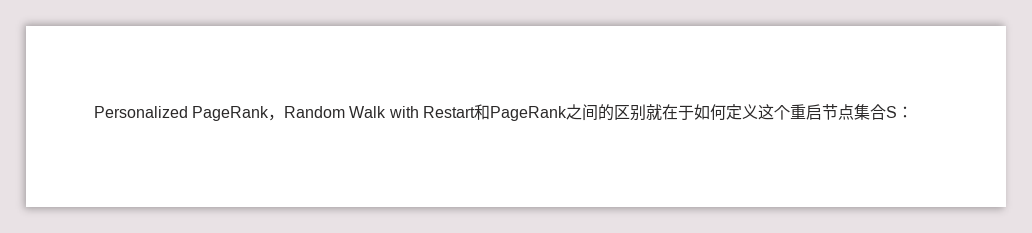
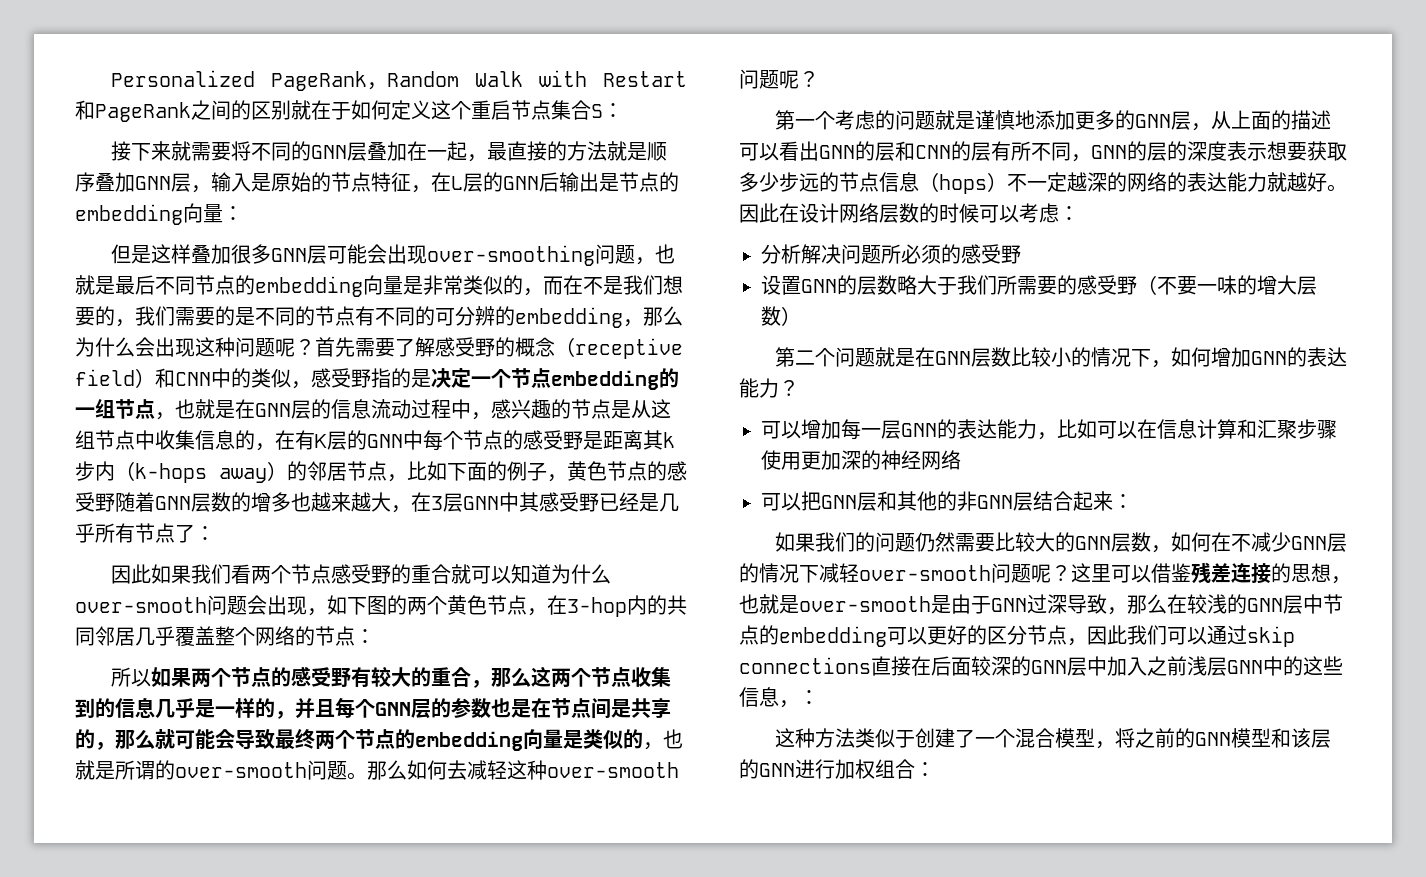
(914, 112) none -> [111,141,668,162] [75,172,679,193] [75,203,243,225] [111,244,676,266] [75,275,683,297] [75,306,683,328] [75,337,683,359] [75,368,679,390] [75,399,671,420] [75,430,675,451] [75,461,687,483] [75,492,679,513] [75,523,215,543] [111,564,612,584] [75,595,687,617] [75,626,375,646] [111,666,672,688] [75,697,671,719] [75,729,683,751] [75,760,679,780] [739,69,819,89] [775,110,1332,131] [739,141,1347,162] [739,172,1347,194] [739,203,1079,223] [761,244,1021,264] [761,275,1317,295] [761,306,801,326] [775,347,1348,368] [739,378,799,398] [761,419,1337,440] [761,450,961,470] [761,491,1133,511] [775,532,1348,553] [739,562,1351,584] [739,594,1343,615] [739,625,1295,647] [739,656,1343,676] [739,687,819,708] [775,728,1332,749] [739,759,935,779] // 接下来就需要将不同的GNN层叠加在一起，最直接的方法就是顺序叠加GNN层，输入是原始的节点特征，在L层的GNN后输出是节点的embedding向量： // 但是这样叠加很多GNN层可能会出现over-smoothing问题，也就是最后不同节点的embedding向量是非常类似的，而在不是我们想要的，我们需要的是不同的节点有不同的可分辨的embedding，那么为什么会出现这种问题呢？首先需要了解感受野的概念（receptive field）和CNN中的类似，感受野指的是决定一个节点embedding的一组节点，也就是在GNN层的信息流动过程中，感兴趣的节点是从这组节点中收集信息的，在有K层的GNN中每个节点的感受野是距离其k步内（k-hops away）的邻居节点，比如下面的例子，黄色节点的感受野随着GNN层数的增多也越来越大，在3层GNN中其感受野已经是几乎所有节点了： // 因此如果我们看两个节点感受野的重合就可以知道为什么over-smooth问题会出现，如下图的两个黄色节点，在3-hop内的共同邻居几乎覆盖整个网络的节点： // 所以如果两个节点的感受野有较大的重合，那么这两个节点收集到的信息几乎是一样的，并且每个GNN层的参数也是在节点间是共享的，那么就可能会导致最终两个节点的embedding向量是类似的，也就是所谓的over-smooth问题。那么如何去减轻这种over-smooth问题呢？ // 第一个考虑的问题就是谨慎地添加更多的GNN层，从上面的描述可以看出GNN的层和CNN的层有所不同，GNN的层的深度表示想要获取多少步远的节点信息（hops）不一定越深的网络的表达能力就越好。因此在设计网络层数的时候可以考虑： // 分析解决问题所必须的感受野 // 设置GNN的层数略大于我们所需要的感受野（不要一味的增大层数） // 第二个问题就是在GNN层数比较小的情况下，如何增加GNN的表达能力？ // 可以增加每一层GNN的表达能力，比如可以在信息计算和汇聚步骤使用更加深的神经网络 // 可以把GNN层和其他的非GNN层结合起来： // 如果我们的问题仍然需要比较大的GNN层数，如何在不减少GNN层的情况下减轻over-smooth问题呢？这里可以借鉴残差连接的思想，也就是over-smooth是由于GNN过深导致，那么在较浅的GNN层中节点的embedding可以更好的区分节点，因此我们可以通过skip connections直接在后面较深的GNN层中加入之前浅层GNN中的这些信息，： // 这种方法类似于创建了一个混合模型，将之前的GNN模型和该层的GNN进行加权组合：

